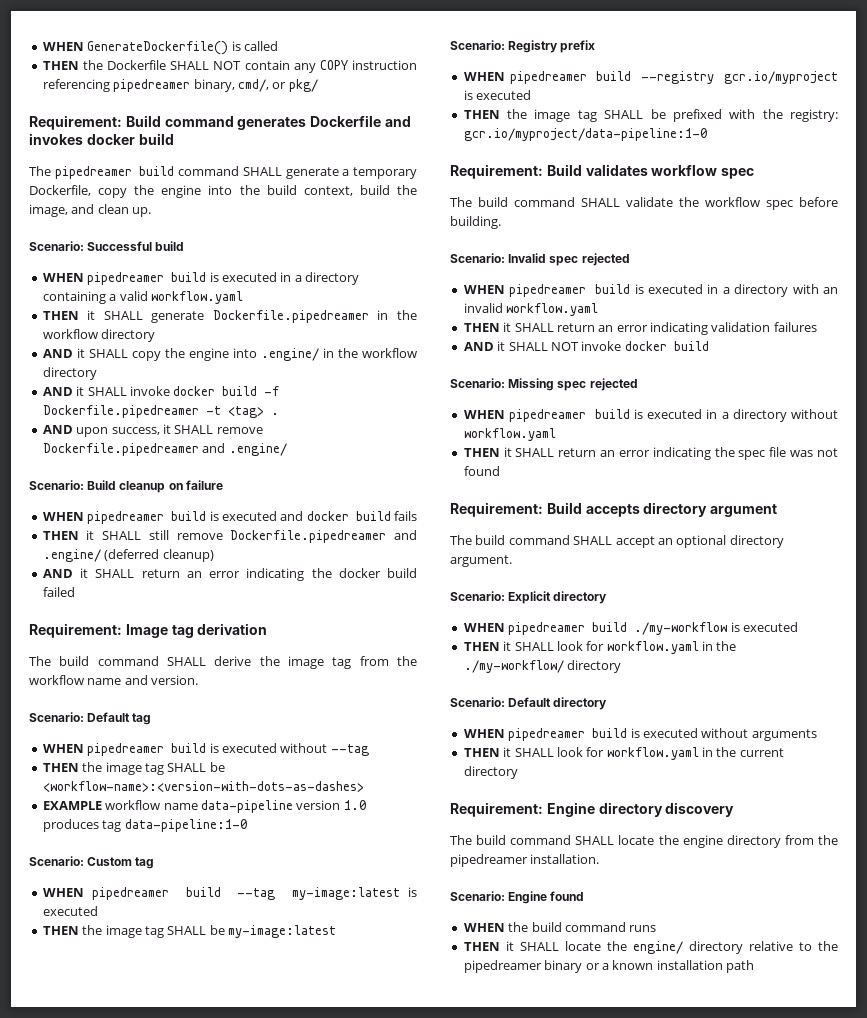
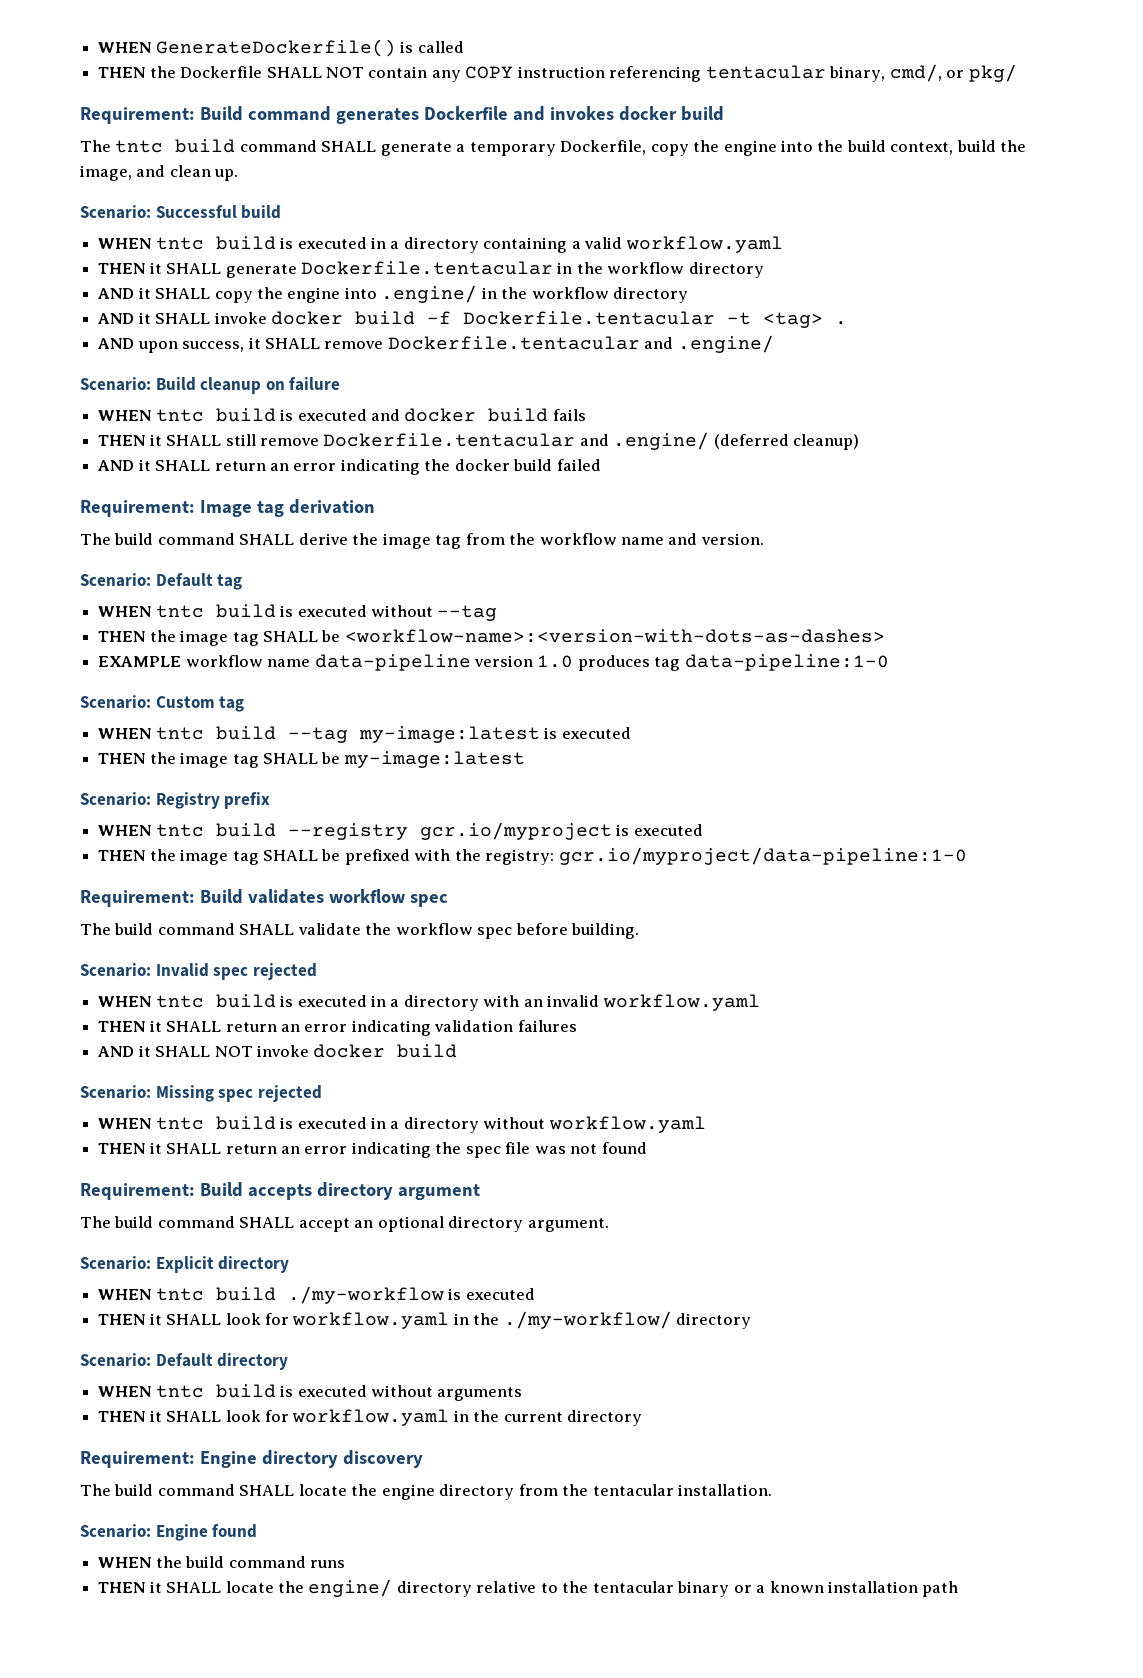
[113,79,191,92] pipedreamer -> [705,65,826,79] tentacular
[54,166,132,179] pipedreamer -> [115,140,164,153] tntc
[87,272,165,285] pipedreamer -> [155,237,204,250] tntc
[212,310,369,323] Dockerfile.pipedreamer -> [300,261,553,275] Dockerfile.tentacular
[42,405,199,418] Dockerfile.pipedreamer -> [462,311,715,325] Dockerfile.tentacular
[42,443,199,456] Dockerfile.pipedreamer -> [387,336,640,350] Dockerfile.tentacular
[87,511,165,524] pipedreamer -> [155,409,204,422] tntc
[230,530,387,543] Dockerfile.pipedreamer -> [323,433,576,447] Dockerfile.tentacular
[87,743,165,756] pipedreamer -> [155,605,204,618] tntc
[91,887,169,900] pipedreamer -> [155,727,204,740] tntc
[509,71,587,84] pipedreamer -> [155,824,204,837] tntc
[509,284,587,297] pipedreamer -> [155,995,204,1008] tntc
[508,409,586,422] pipedreamer -> [155,1117,204,1130] tntc
[508,622,586,635] pipedreamer -> [155,1288,204,1301] tntc
[508,728,586,741] pipedreamer -> [155,1385,204,1398] tntc
[450,854,528,867] pipedreamer -> [592,1484,674,1496] tentacular
[463,960,542,973] pipedreamer -> [592,1581,674,1593] tentacular

